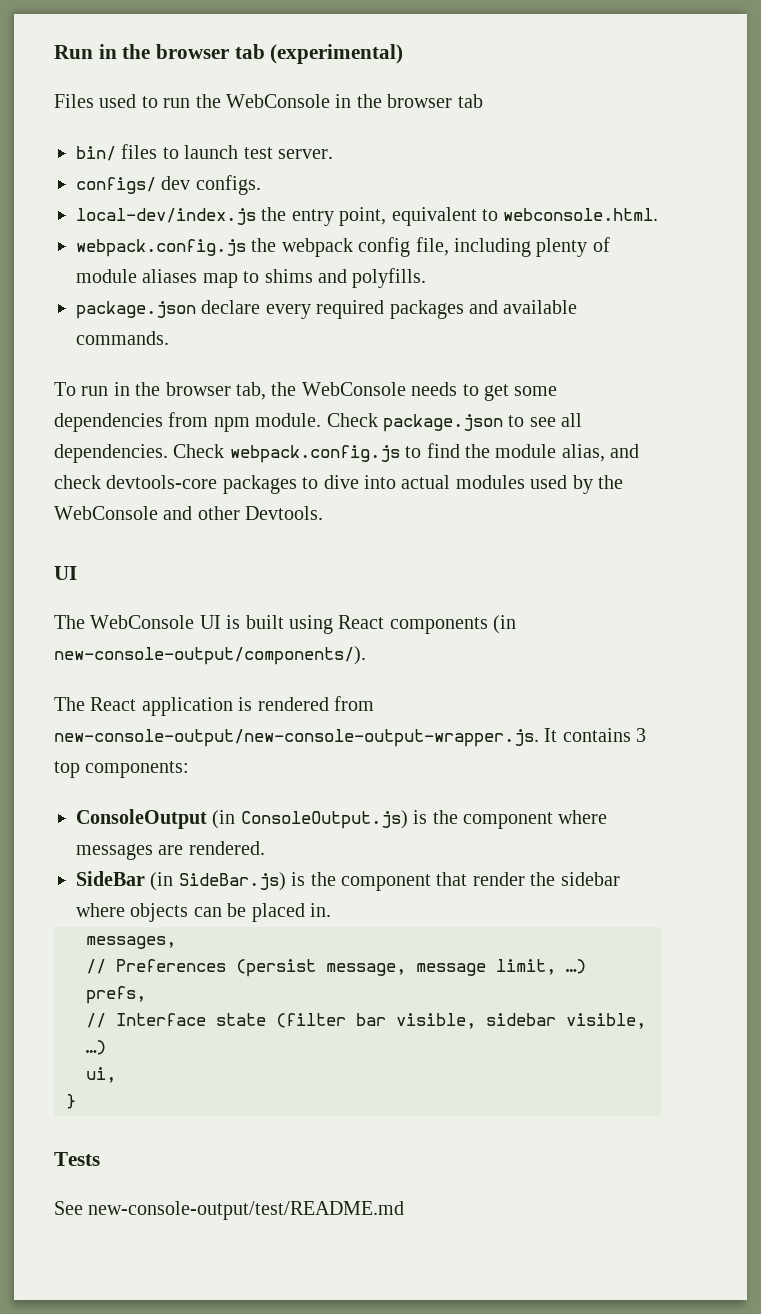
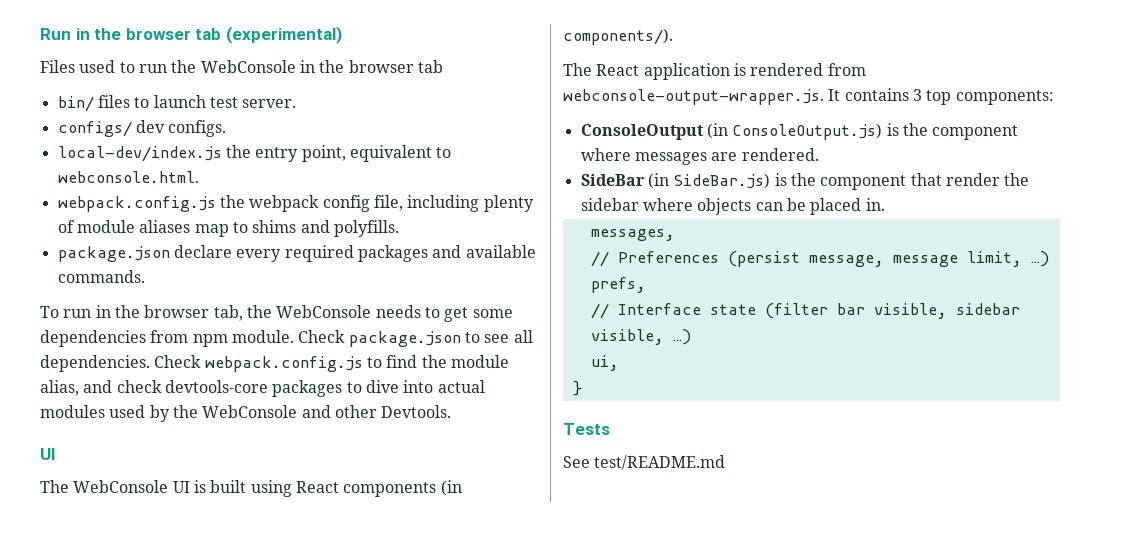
[54,646,366,665] new-console-output/components/). -> [563,28,673,45] components/).
[54,729,539,747] new-console-output/new-console-output-wrapper.js. -> [563,89,824,105] webconsole-output-wrapper.js.
[88,1201,405,1220] new-console-output/test/README.md -> [594,455,726,470] test/README.md

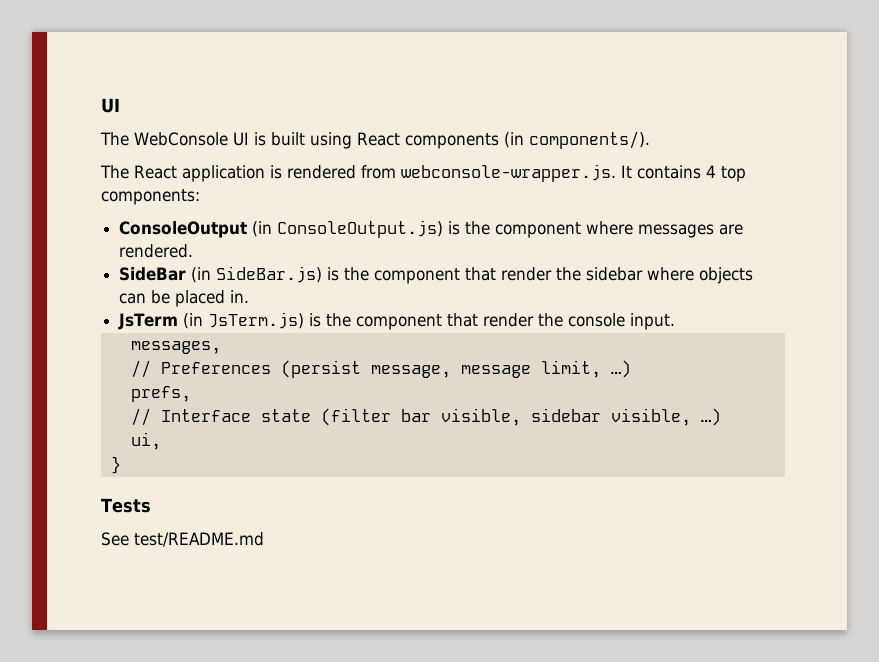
[40,26,342,44] [40,60,443,73] [57,95,297,112] [57,120,227,137] [57,145,452,162] [57,171,199,183] [57,195,534,212] [57,220,399,237] [57,245,536,262] [57,270,145,283] [40,305,513,322] [40,330,533,347] [40,355,509,372] [40,380,485,397] [40,405,452,422] Run in the browser tab (experimental) // Files used to run the WebConsole in the browser tab // bin/ files to launch test server. // configs/ dev configs. // local-dev/index.js the entry point, equivalent to webconsole.html. // webpack.config.js the webpack config file, including plenty of module aliases map to shims and polyfills. // package.json declare every required packages and available commands. // To run in the browser tab, the WebConsole needs to get some dependencies from npm module. Check package.json to see all dependencies. Check webpack.config.js to find the module alias, and check devtools-core packages to dive into actual modules used by the WebConsole and other Devtools. // -> (101, 105) none
[563,89,824,105] webconsole-output-wrapper.js. -> [401,164,616,182] webconsole-wrapper.js.
[912,89,922,101] 3 -> [706,165,716,178] 4
(885, 204) none -> [118,312,676,330] // JsTerm (in JsTerm.js) is the component that render the console input.

